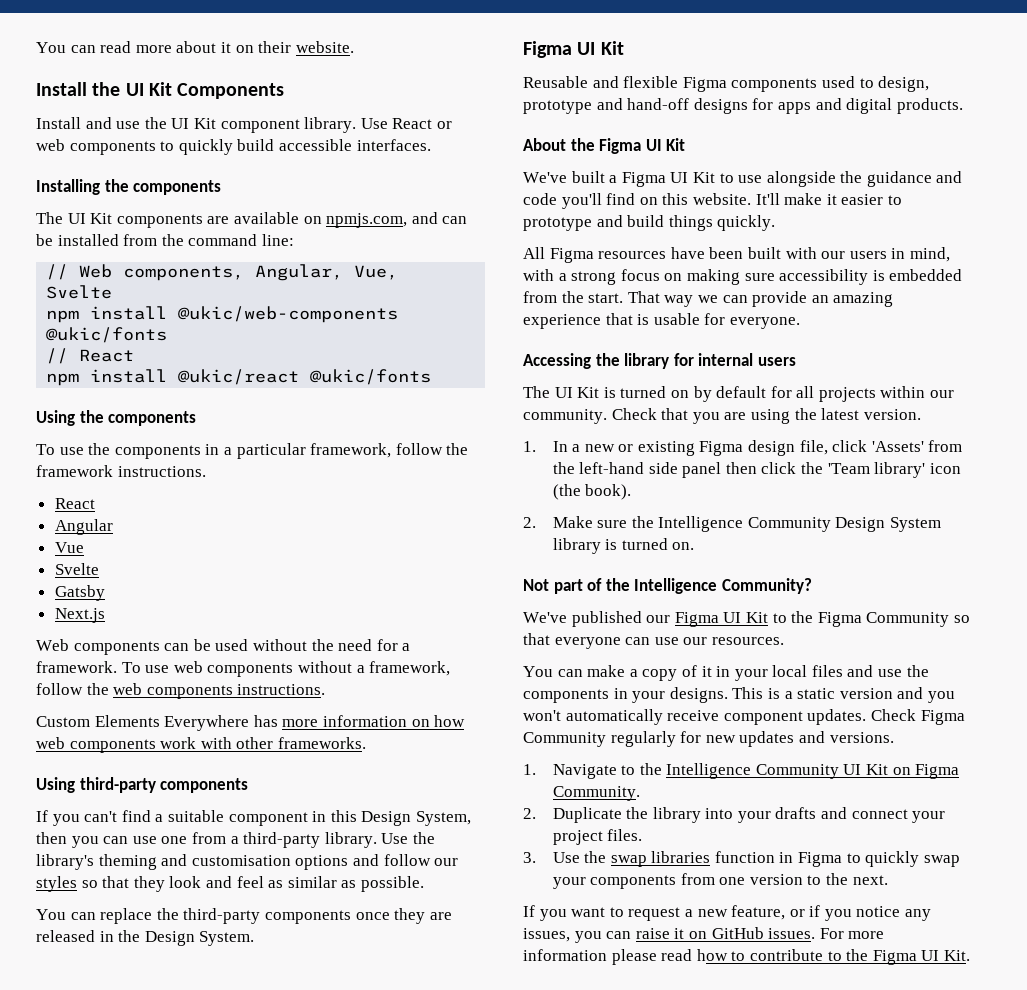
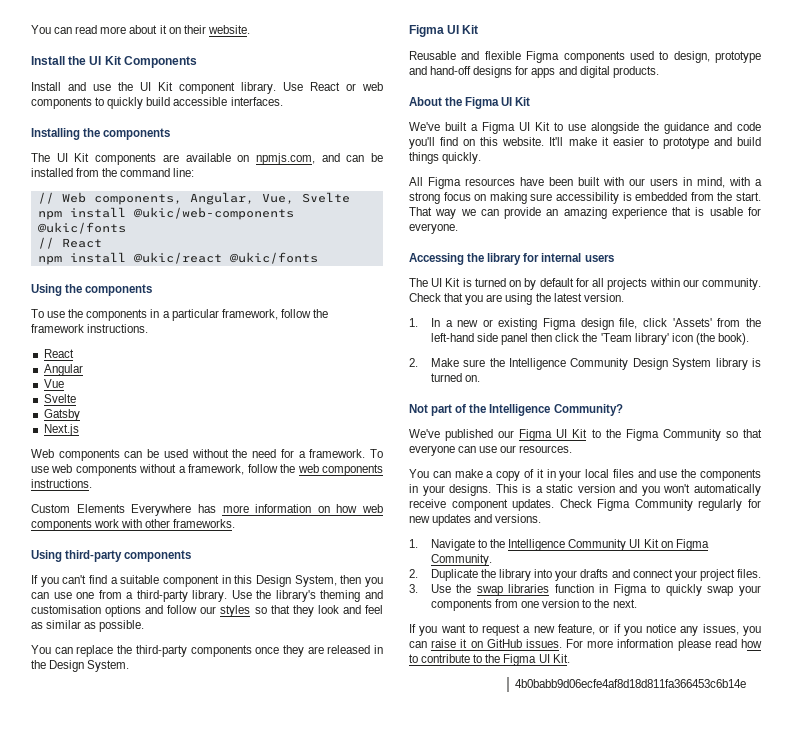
(970, 955) none -> [514,679,746,688] // 4b0babb9d06ecfe4af8d18d811fa366453c6b14e

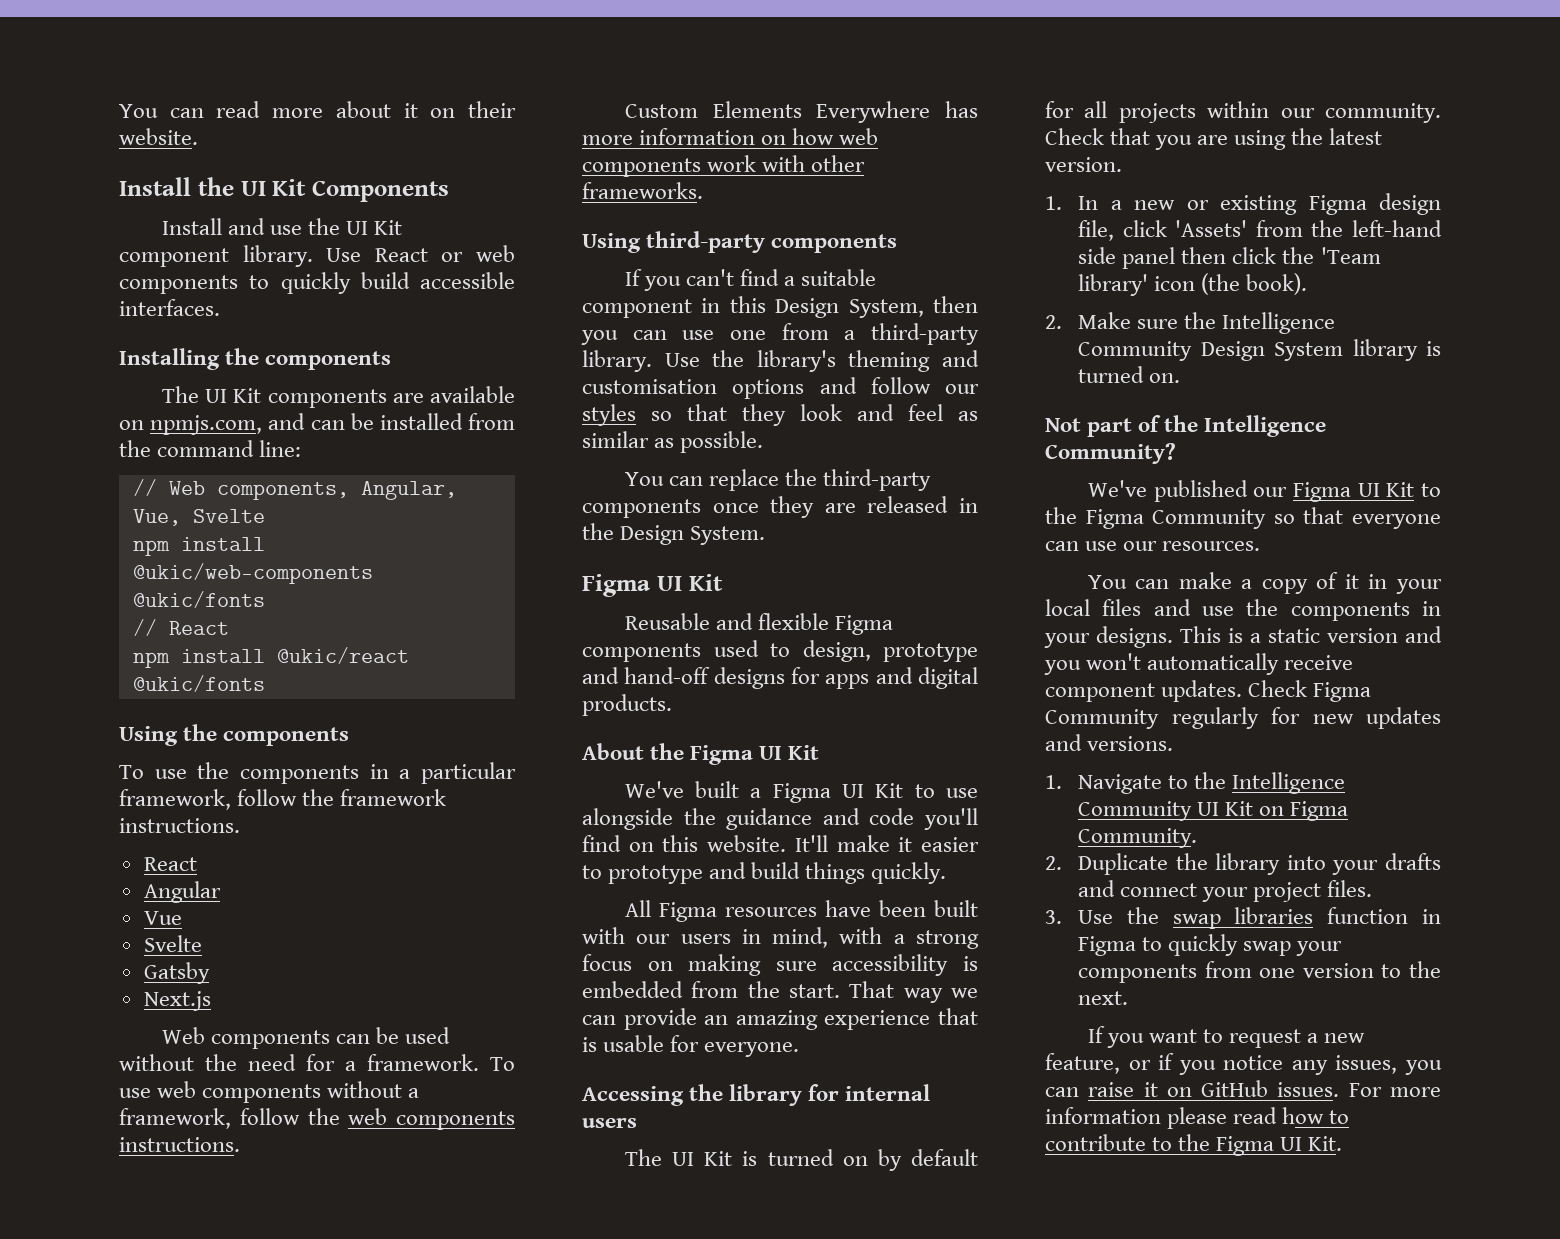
[514,679,746,688] // 4b0babb9d06ecfe4af8d18d811fa366453c6b14e -> (1343, 1143) none

